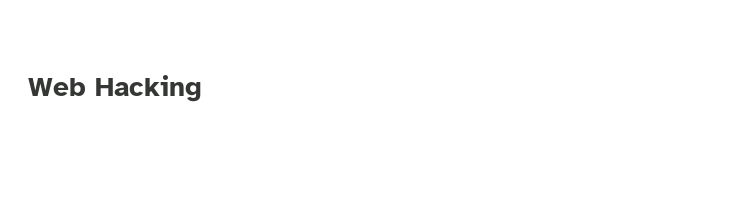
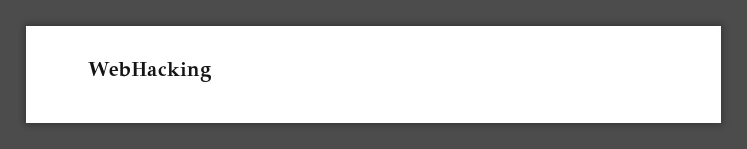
[28,75,202,102] Web Hacking -> [88,62,212,82] WebHacking

